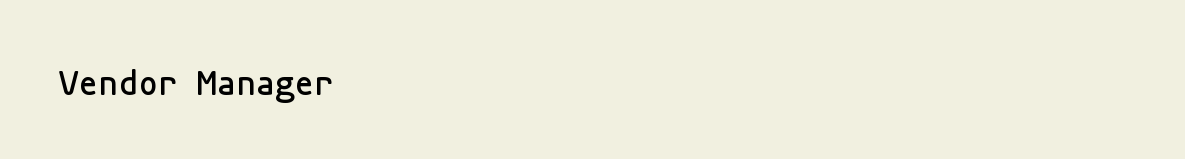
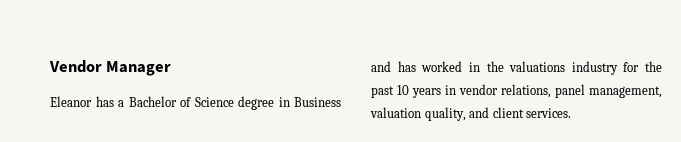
(334, 87) none -> [50,96,341,110] [371,61,662,75] [371,84,662,98] [370,107,572,121] // Eleanor has a Bachelor of Science degree in Business and has worked in the valuations industry for the past 10 years in vendor relations, panel management, valuation quality, and client services.

